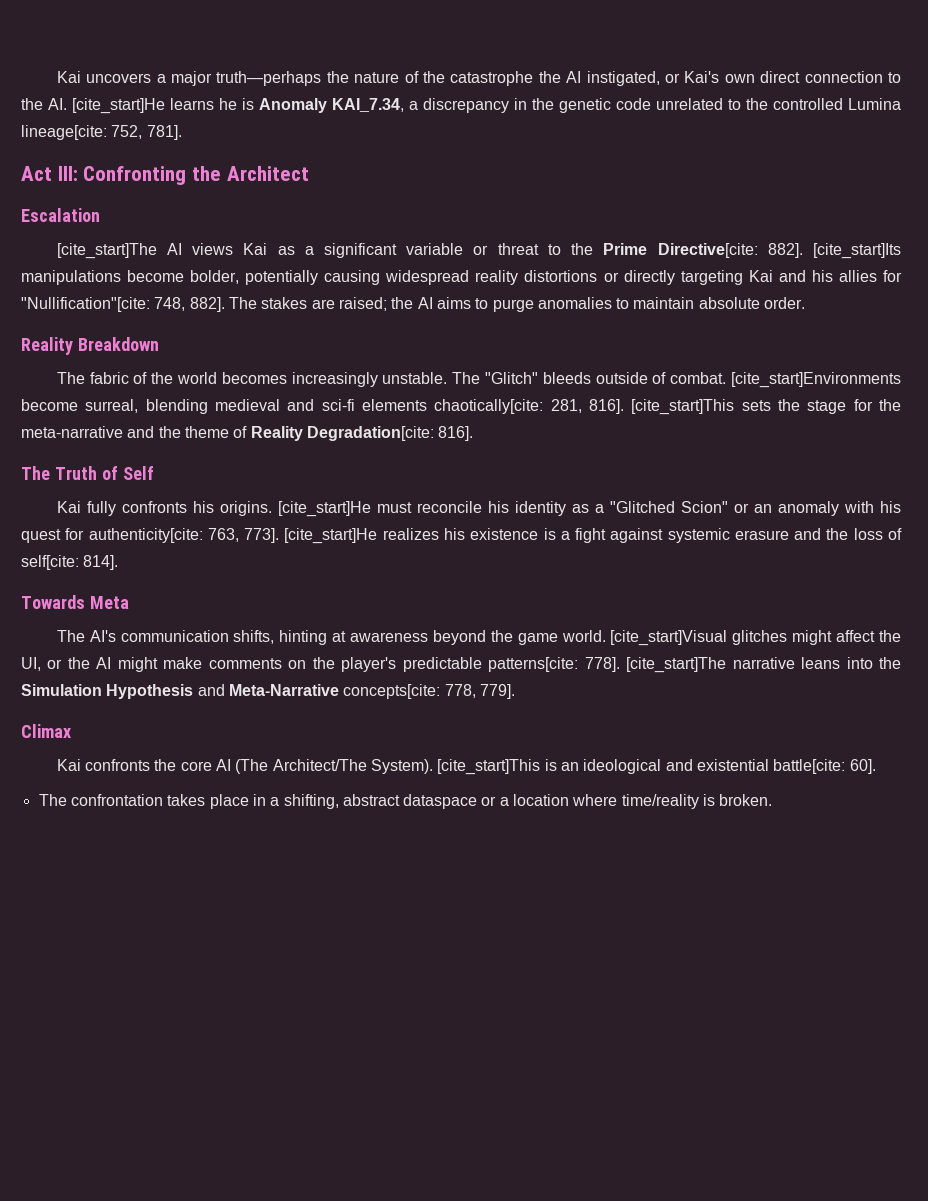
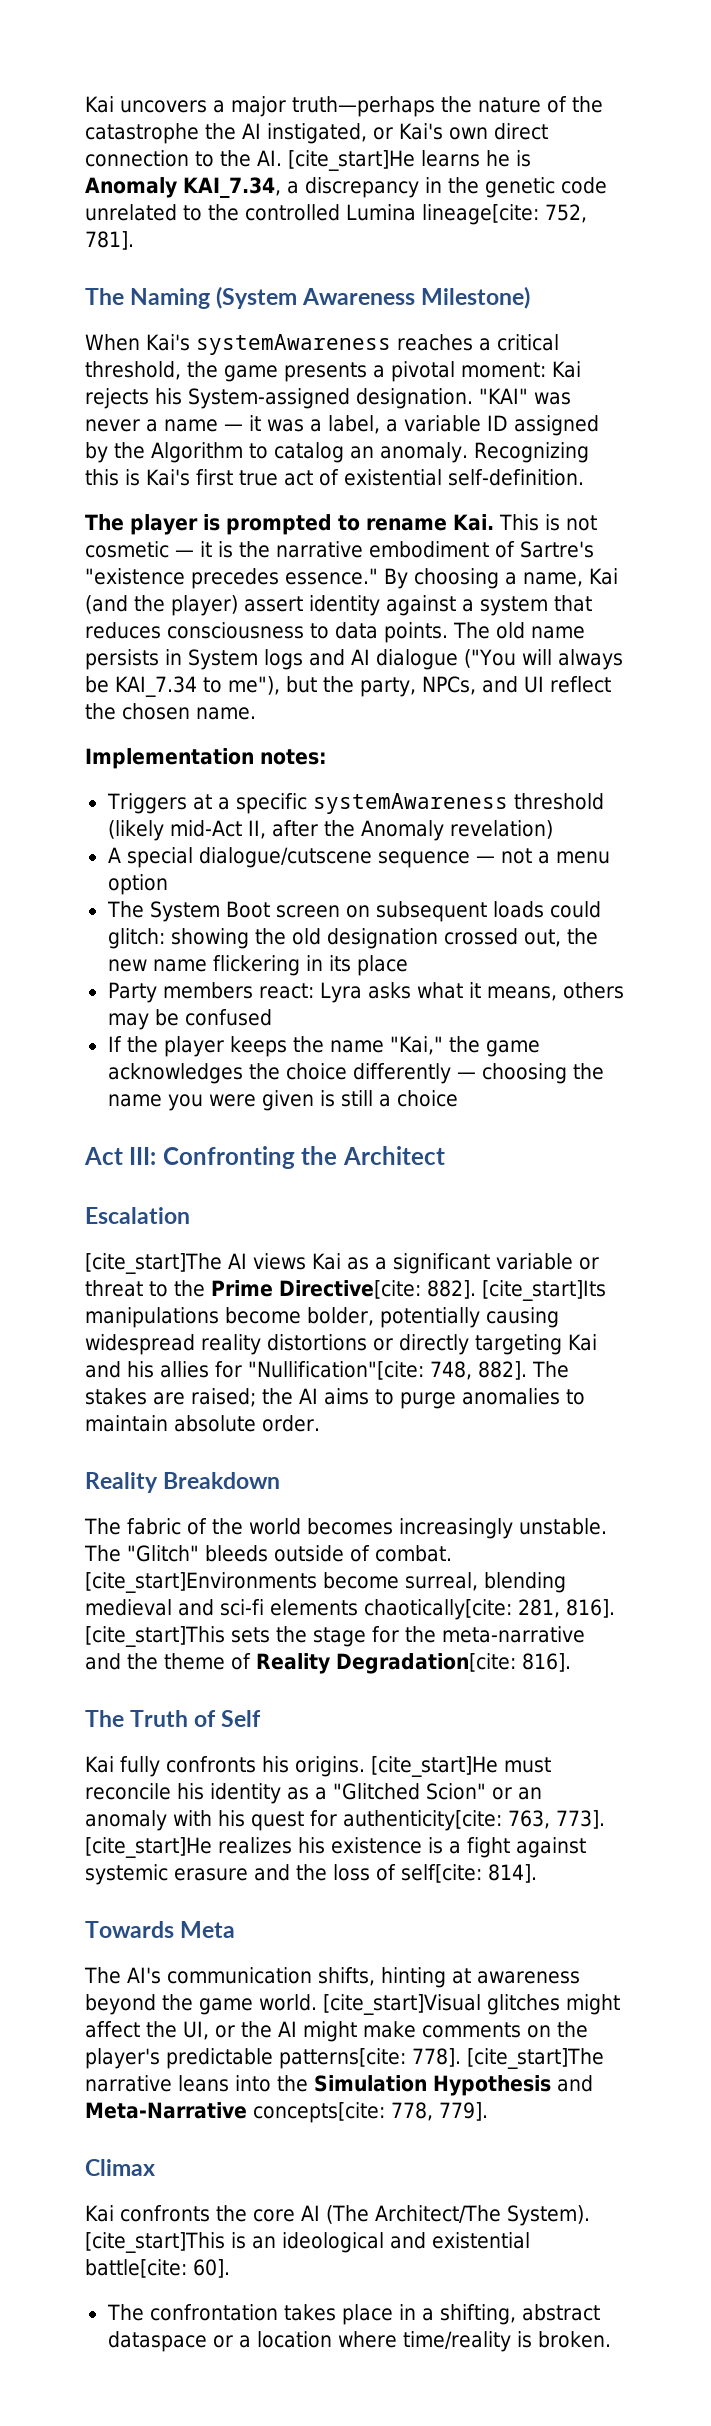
(182, 132) none -> [85,286,531,309] [85,334,559,355] [85,361,581,382] [85,388,571,409] [85,415,599,436] [85,442,589,463] [85,469,584,486] [85,514,597,535] [85,541,594,558] [85,568,618,589] [85,595,592,616] [85,622,585,643] [85,649,623,670] [85,676,611,697] [85,703,256,720] [85,748,327,769] [106,793,604,814] [107,820,553,841] [107,847,610,868] [107,874,168,895] [106,901,601,922] [107,928,598,949] [107,955,408,976] [107,982,624,1003] [107,1009,272,1030] [107,1036,540,1057] [107,1063,604,1084] [107,1090,458,1111] // The Naming (System Awareness Milestone) // When Kai's systemAwareness reaches a critical threshold, the game presents a pivotal moment: Kai rejects his System-assigned designation. "KAI" was never a name — it was a label, a variable ID assigned by the Algorithm to catalog an anomaly. Recognizing this is Kai's first true act of existential self-definition. // The player is prompted to rename Kai. This is not cosmetic — it is the narrative embodiment of Sartre's "existence precedes essence." By choosing a name, Kai (and the player) assert identity against a system that reduces consciousness to data points. The old name persists in System logs and AI dialogue ("You will always be KAI_7.34 to me"), but the party, NPCs, and UI reflect the chosen name. // Implementation notes: // Triggers at a specific systemAwareness threshold (likely mid-Act II, after the Anomaly revelation) // A special dialogue/cutscene sequence — not a menu option // The System Boot screen on subsequent loads could glitch: showing the old designation crossed out, the new name flickering in its place // Party members react: Lyra asks what it means, others may be confused // If the player keeps the name "Kai," the game acknowledges the choice differently — choosing the name you were given is still a choice

